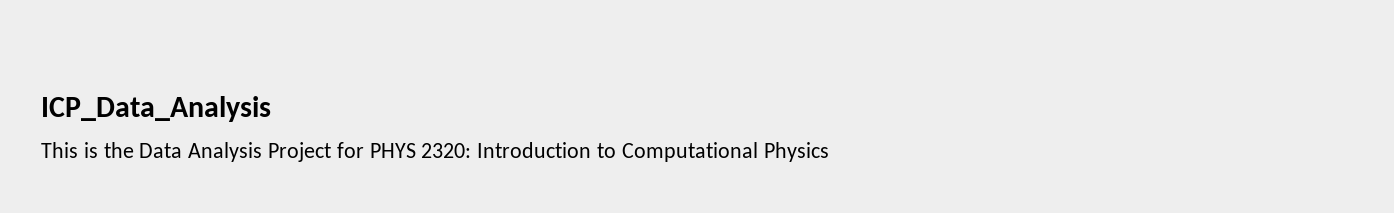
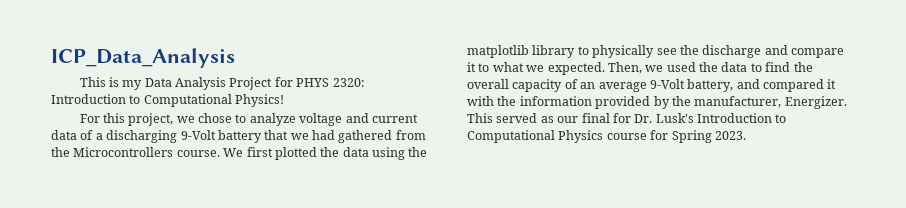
[103,142,134,158] the -> [122,80,143,90] my
[763,142,829,162] Physics -> [235,94,285,107] [79,113,418,126] [51,130,426,143] [51,147,428,160] [467,45,844,58] [467,62,813,75] [467,79,837,92] [467,96,847,109] [467,113,787,123] [467,130,746,143] Physics! // For this project, we chose to analyze voltage and current data of a discharging 9-Volt battery that we had gathered from the Microcontrollers course. We first plotted the data using the matplotlib library to physically see the discharge and compare it to what we expected. Then, we used the data to find the overall capacity of an average 9-Volt battery, and compared it with the information provided by the manufacturer, Energizer. This served as our final for Dr. Lusk's Introduction to Computational Physics course for Spring 2023.

